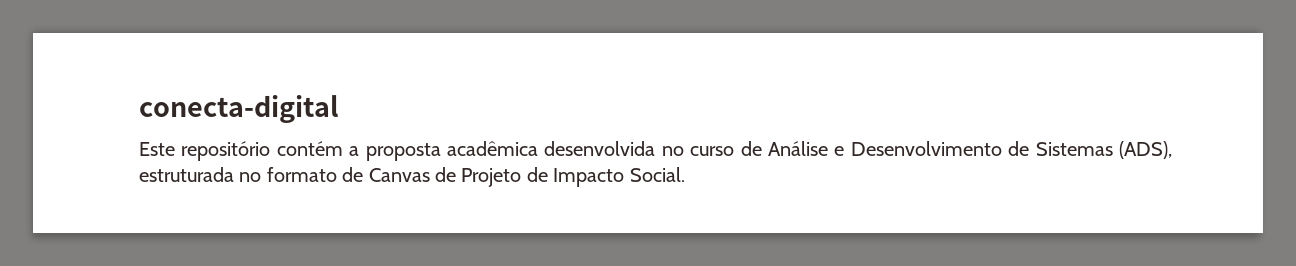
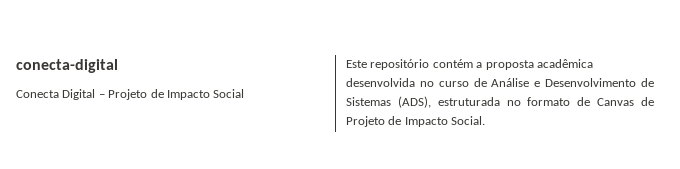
(339, 109) none -> [16,89,245,100] // Conecta Digital – Projeto de Impacto Social

